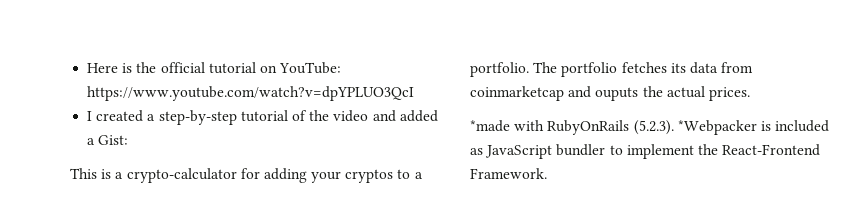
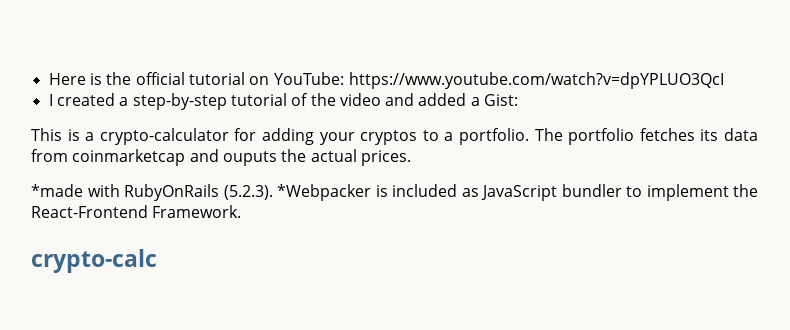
(547, 173) none -> [31,249,157,273] // crypto-calc

